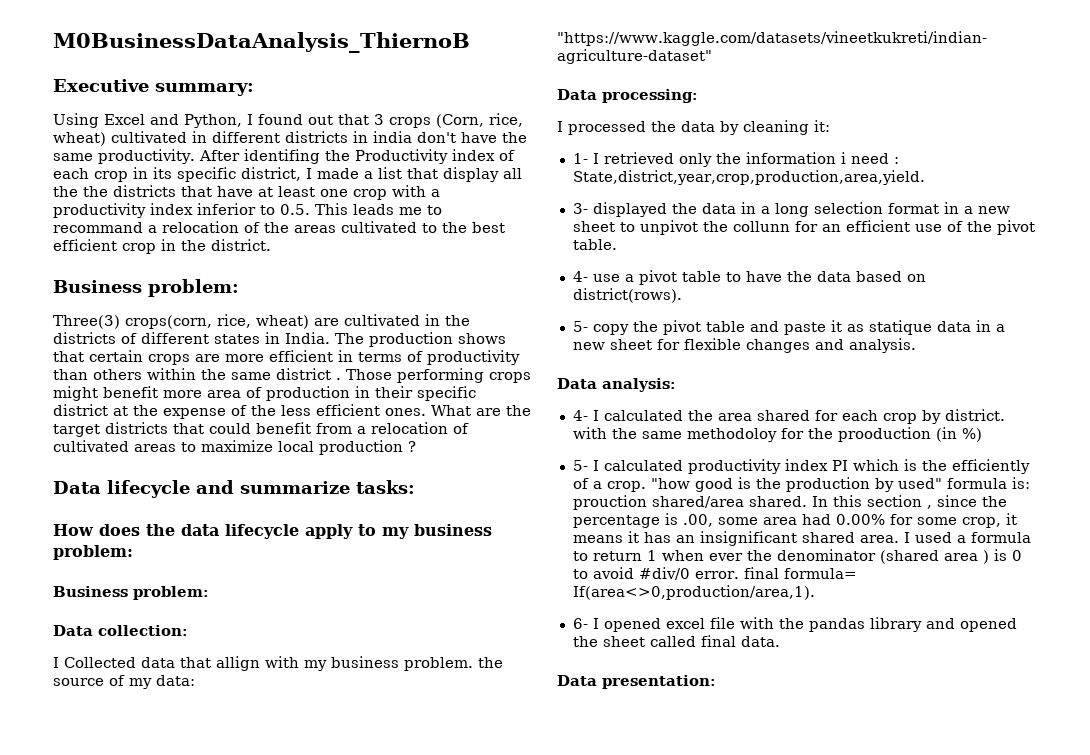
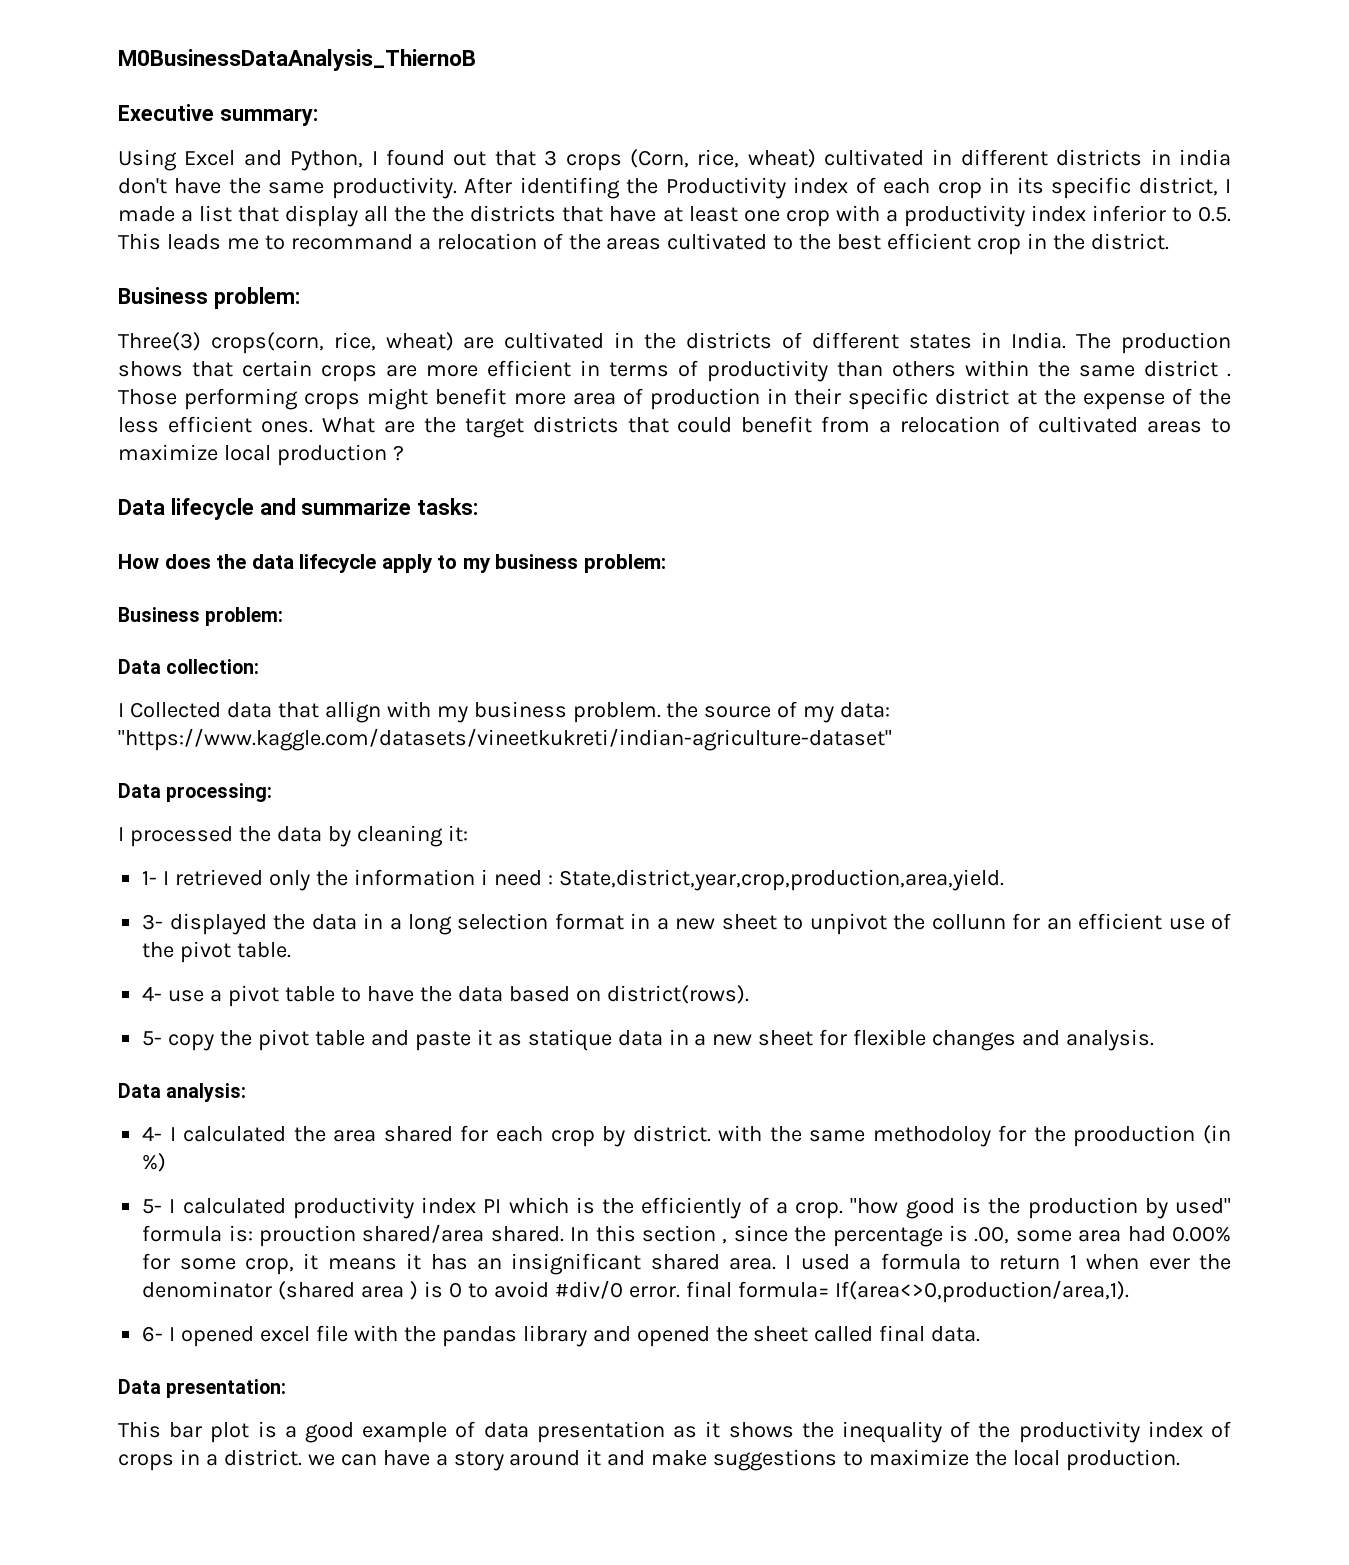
(716, 682) none -> [118,1421,1231,1443] [118,1449,1180,1471] // This bar plot is a good example of data presentation as it shows the inequality of the productivity index of crops in a district. we can have a story around it and make suggestions to maximize the local production.

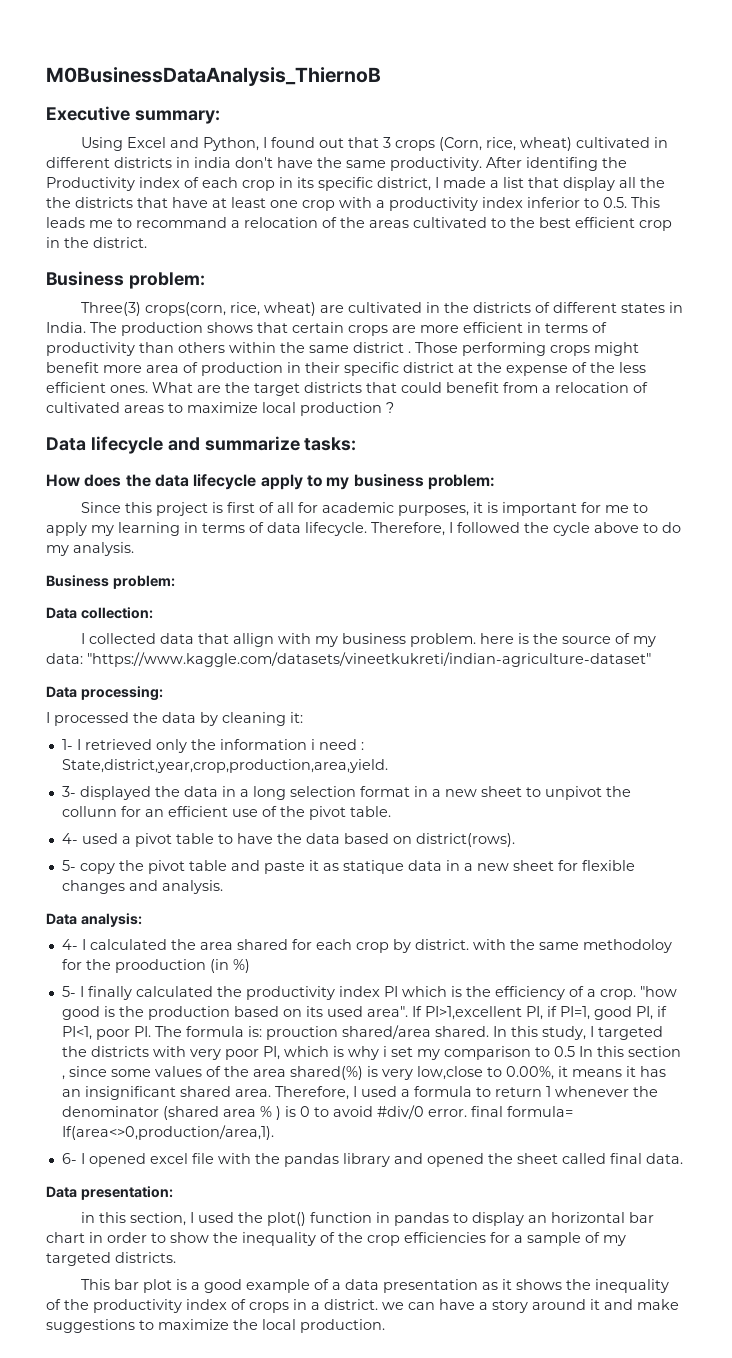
(666, 563) none -> [81,502,649,516] [46,522,681,536] [46,542,134,556] // Since this project is first of all for academic purposes, it is important for me to apply my learning in terms of data lifecycle. Therefore, I followed the cycle above to do my analysis.
[129,702,221,718] Collected -> [89,633,157,644] collected
(661, 712) none -> [480,633,530,644] here is
[168,990,205,1002] use -> [81,833,118,844] used
[182,1198,286,1214] calculated -> [87,986,242,1000] finally calculated the
[641,1197,742,1219] efficiently -> [494,986,565,1000] efficiency
[1144,1198,1231,1219] by used" -> [233,1006,667,1020] [61,1026,182,1040] based on its used area". If PI>1,excellent PI, if PI=1, good PI, if PI<1, poor PI. The
[641,1225,1231,1247] [142,1253,294,1275] section , since the percentage is .00, some area had 0.00% for some crop, -> [541,1026,663,1040] [61,1046,681,1060] [61,1066,554,1080] study, I targeted the districts with very poor PI, which is why i set my comparison to 0.5 In this section , since some values of the area shared(%) is very low,close to 0.00%,
(777, 1264) none -> [274,1086,349,1100] Therefore,
[1086,1254,1190,1270] when ever -> [554,1086,629,1097] whenever
(405, 1292) none -> [259,1106,272,1117] %
(287, 1388) none -> [81,1212,655,1226] [46,1232,626,1246] [46,1252,176,1266] // in this section, I used the plot() function in pandas to display an horizontal bar chart in order to show the inequality of the crop efficiencies for a sample of my targeted districts.
(476, 1429) none -> [332,1282,342,1290] a

